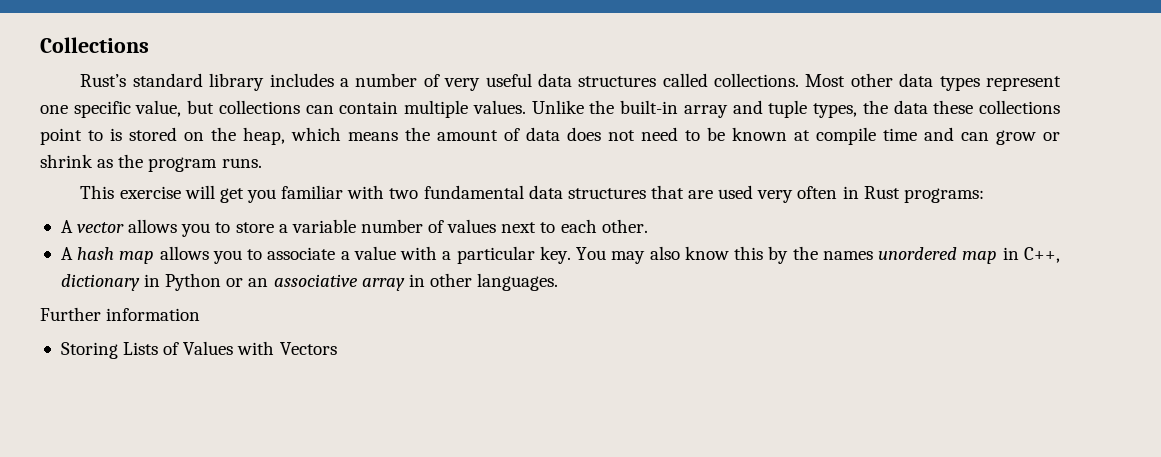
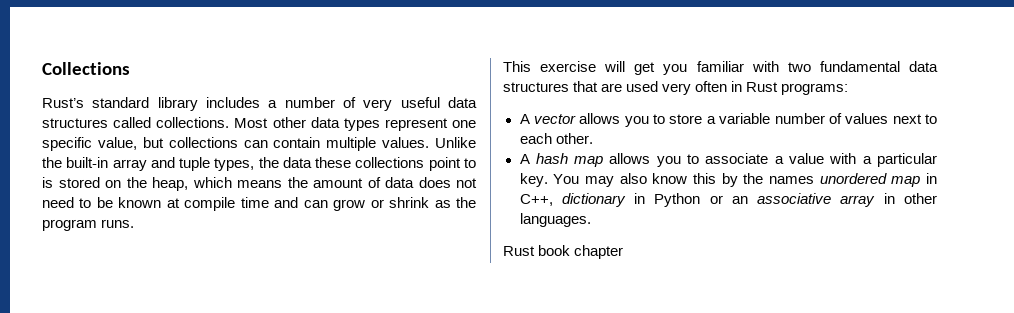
[40,307,201,321] [60,341,337,359] Further information // Storing Lists of Values with Vectors -> [503,245,624,259] Rust book chapter

